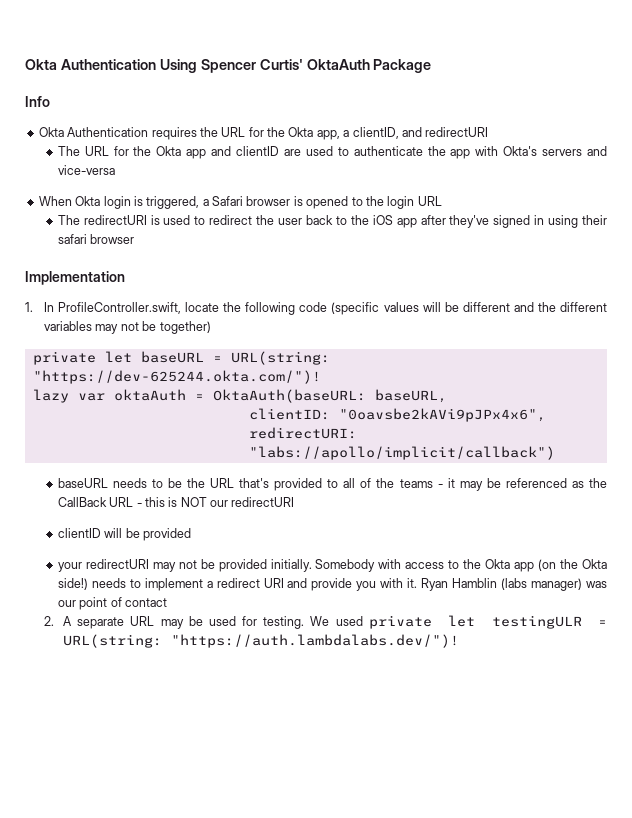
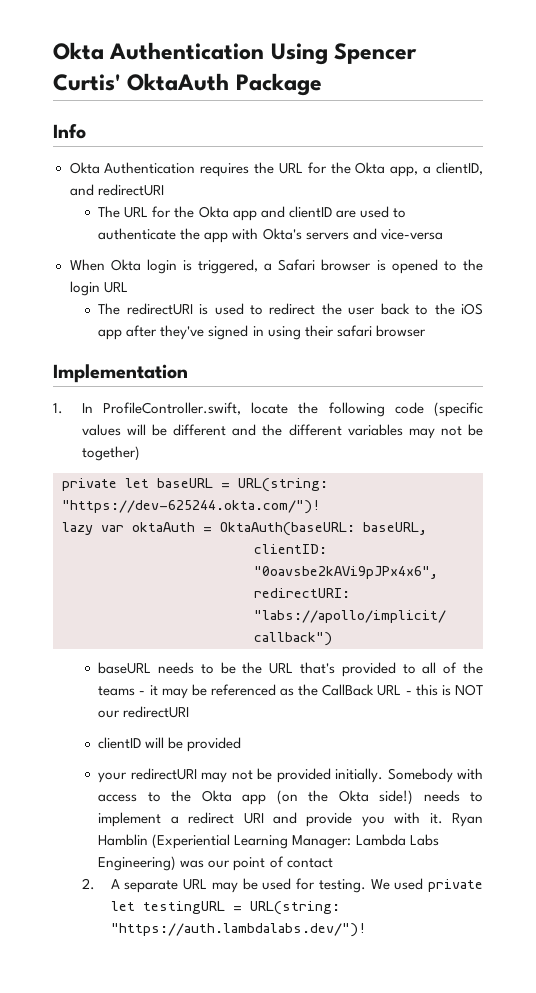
[501,578,583,591] (labs manager) -> [152,834,439,849] [98,856,177,871] (Experiential Learning Manager: Lambda Labs Engineering)
[491,615,582,629] testingULR -> [142,901,225,914] testingURL

